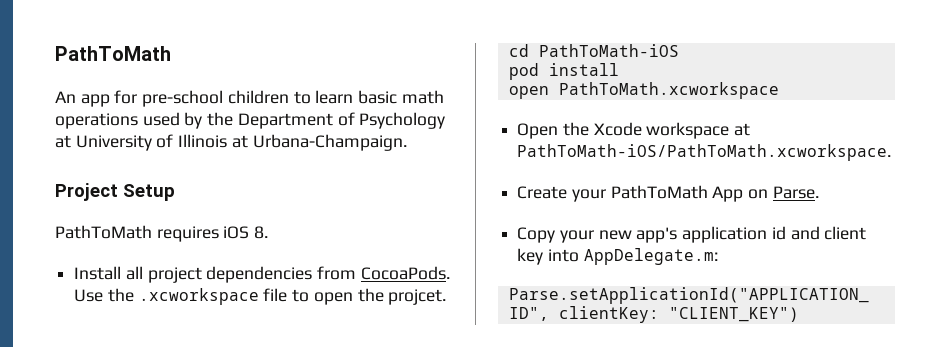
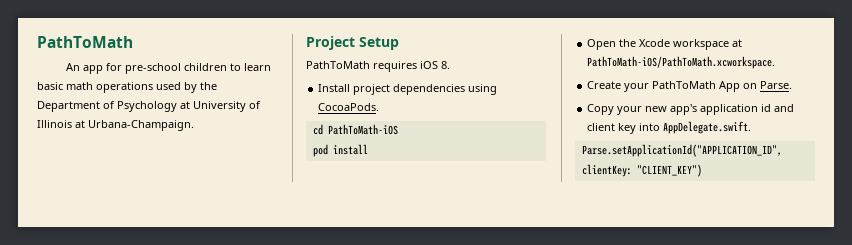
[125,266,143,280] all -> (351, 88) none
[317,266,357,280] from -> [468,84,498,95] using
[74,288,447,305] Use the .xcworkspace file to open the projcet. -> (380, 107) none
[508,82,779,99] // open PathToMath.xcworkspace -> (368, 149) none
[583,248,718,265] AppDelegate.m: -> [663,121,752,134] AppDelegate.swift.

